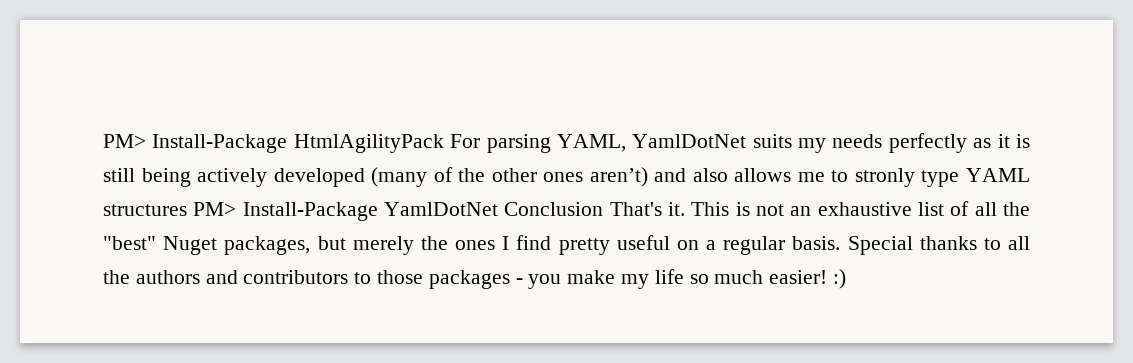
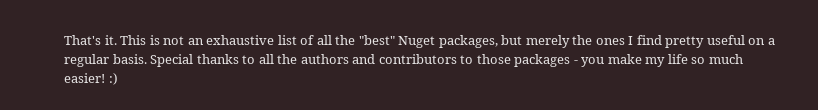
[103,133,1030,153] [103,167,1030,187] [103,202,604,221] PM> Install-Package HtmlAgilityPack For parsing YAML, YamlDotNet suits my needs perfectly as it is still being actively developed (many of the other ones aren’t) and also allows me to stronly type YAML structures PM> Install-Package YamlDotNet Conclusion -> (64, 40) none

